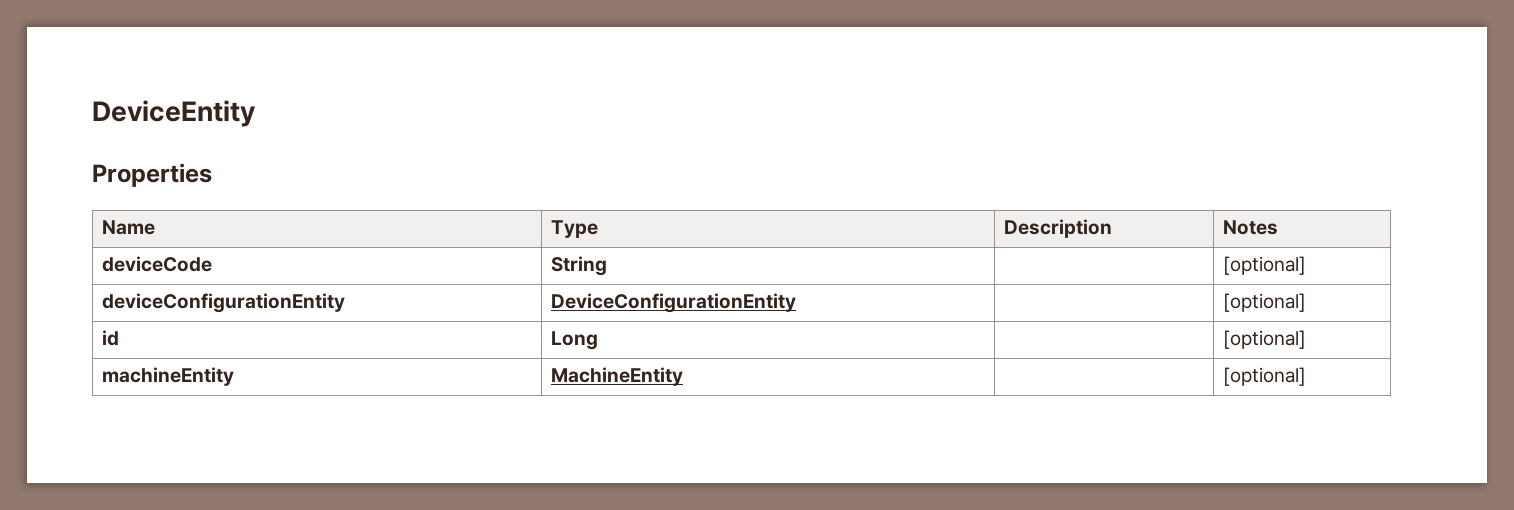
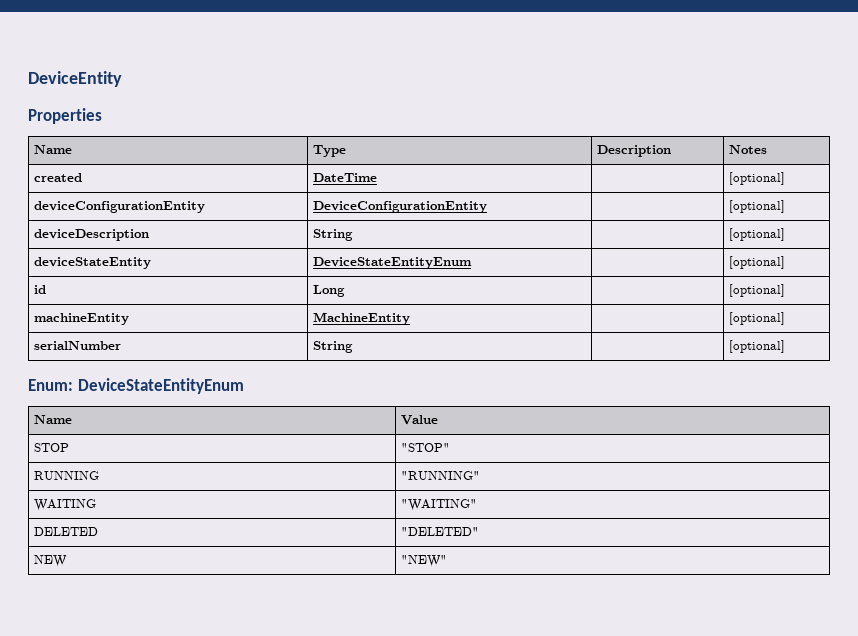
[101,256,212,272] [550,256,607,276] deviceCode | String -> [34,173,83,182] [313,173,378,182] created | DateTime
(1306, 302) none -> [34,229,150,241] [313,229,354,241] [729,228,786,241] [34,257,152,269] [313,257,473,269] [729,256,786,269] // deviceDescription | String | | [optional] // deviceStateEntity | DeviceStateEntityEnum | | [optional]
(1306, 376) none -> [34,341,122,350] [313,341,354,353] [729,340,786,353] [28,378,244,394] [34,415,73,424] [401,415,439,425] [34,443,70,452] [401,443,451,452] [34,471,100,480] [401,471,481,480] [34,499,97,511] [401,499,478,511] [34,527,99,536] [401,527,480,536] [34,555,68,567] [401,555,448,567] // serialNumber | String | | [optional] // Enum: DeviceStateEntityEnum // Name | Value // STOP | "STOP" // RUNNING | "RUNNING" // WAITING | "WAITING" // DELETED | "DELETED" // NEW | "NEW"

